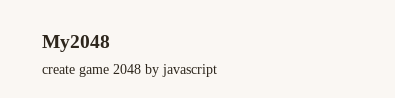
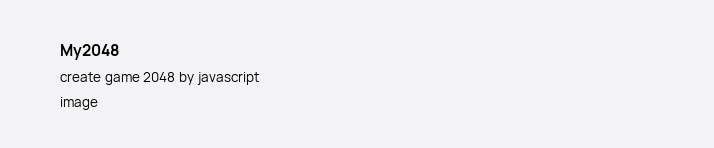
(217, 70) none -> [60,97,98,110] // image

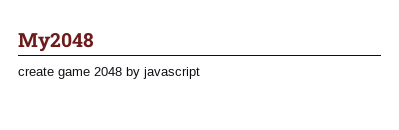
[60,97,98,110] // image -> (200, 73) none

